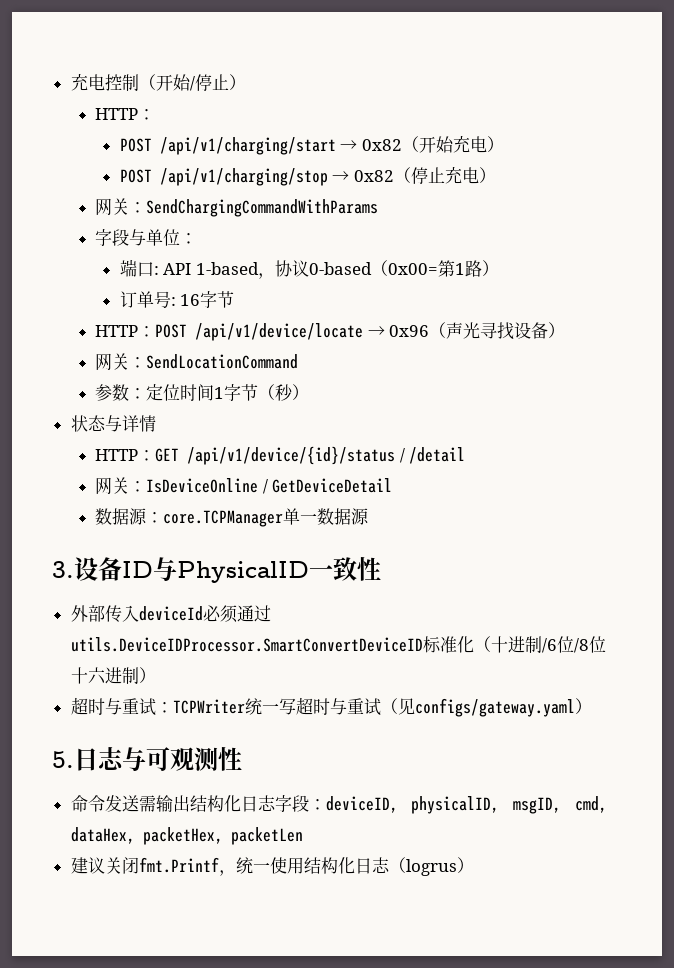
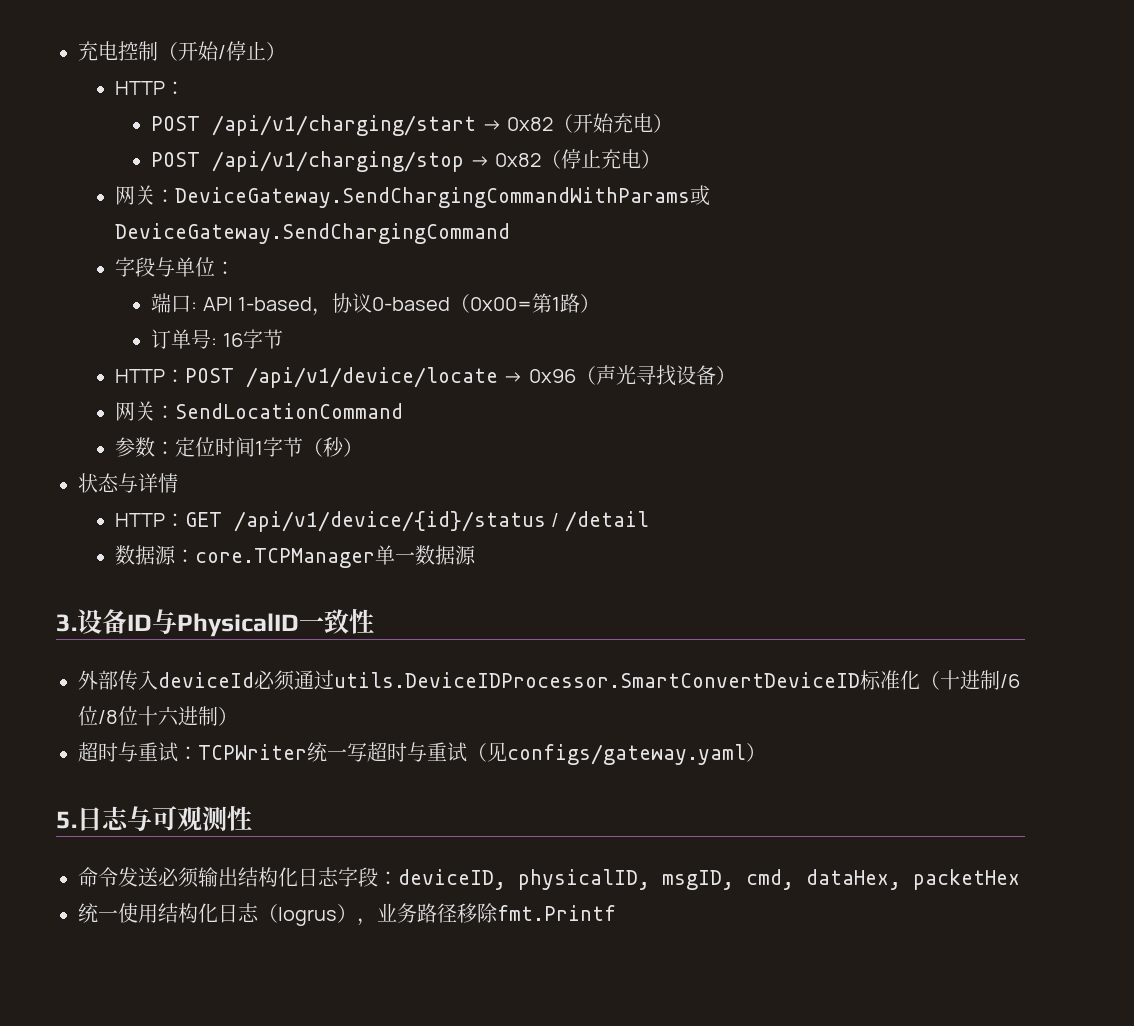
[146,199,379,217] SendChargingCommandWithParams -> [174,185,710,208] [114,223,510,244] DeviceGateway.SendChargingCommandWithParams或DeviceGateway.SendChargingCommand
[95,477,393,495] // 网关：IsDeviceOnline / GetDeviceDetail -> (649, 521) none
[138,795,156,812] 需 -> [158,867,199,888] 必须
[142,827,303,845] [70,857,236,876] packetHex, packetLen // 建议关闭fmt.Printf， -> [913,869,1020,890] packetHex //
(474, 865) none -> [357,903,616,926] ，业务路径移除fmt.Printf

